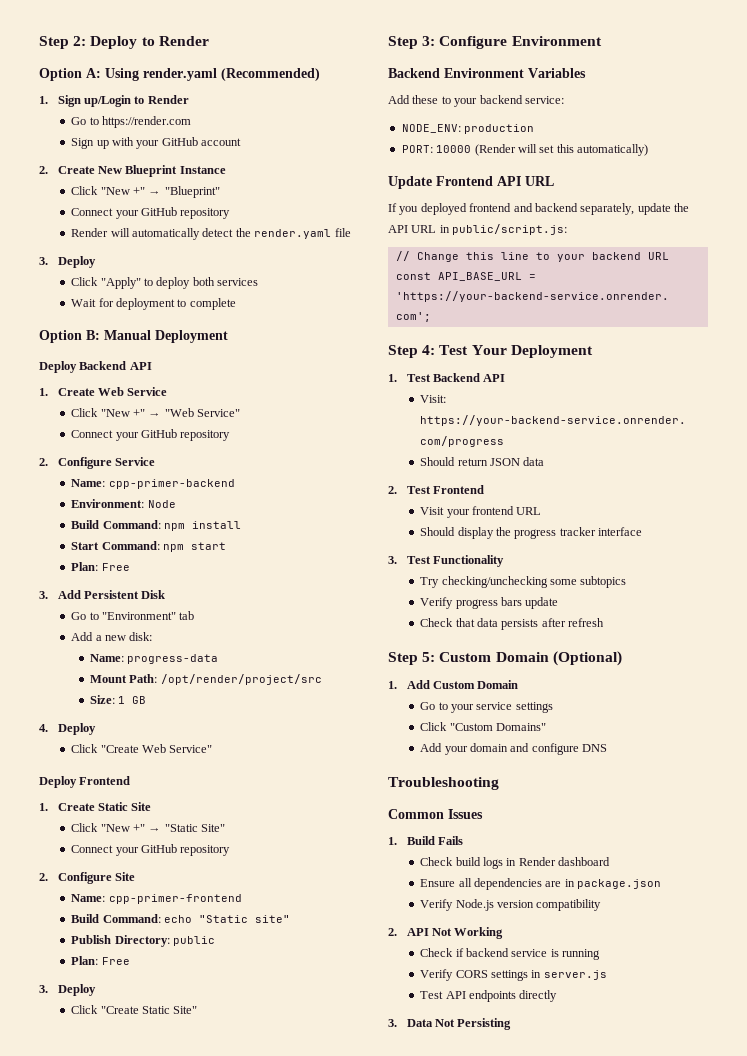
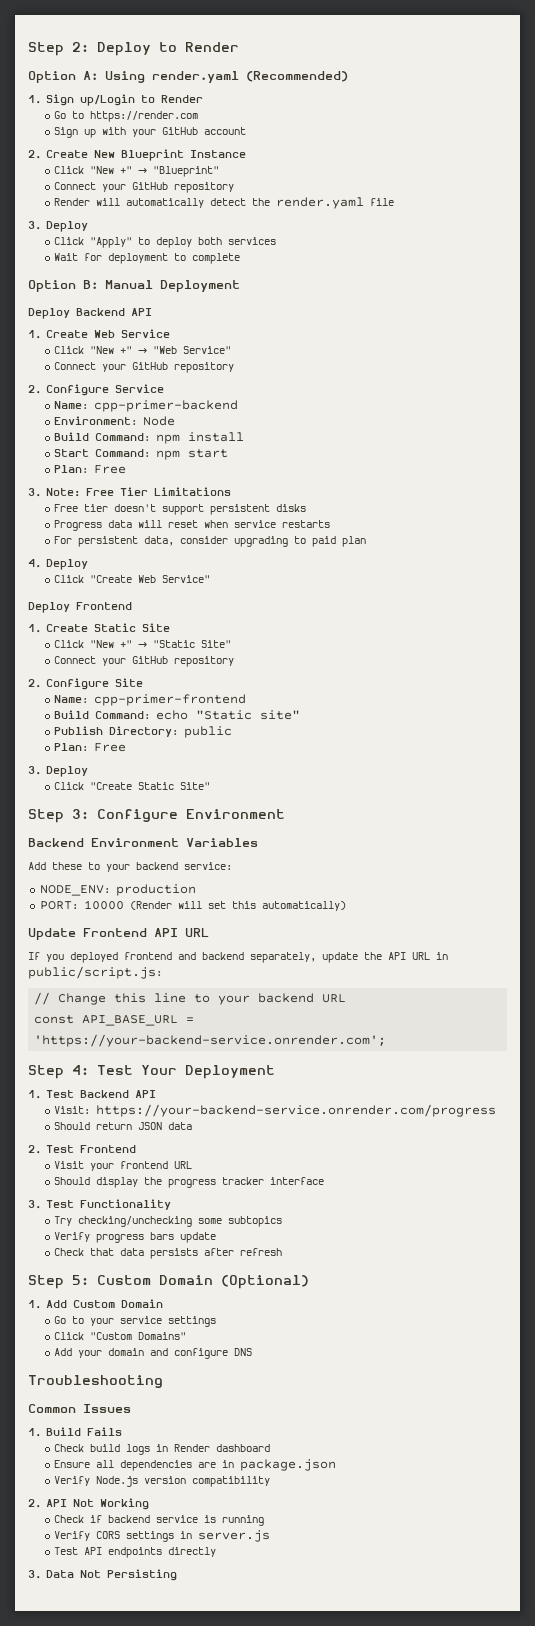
[57,590,166,599] [71,611,195,620] [71,632,153,641] [89,654,219,664] [89,674,322,685] [89,695,147,704] Add Persistent Disk // Go to "Environment" tab // Add a new disk: // Name: progress-data // Mount Path: /opt/render/project/src // Size: 1 GB -> [46,487,232,497] [54,504,307,515] [54,520,331,531] [54,536,367,547] Note: Free Tier Limitations // Free tier doesn't support persistent disks // Progress data will reset when service restarts // For persistent data, consider upgrading to paid plan

